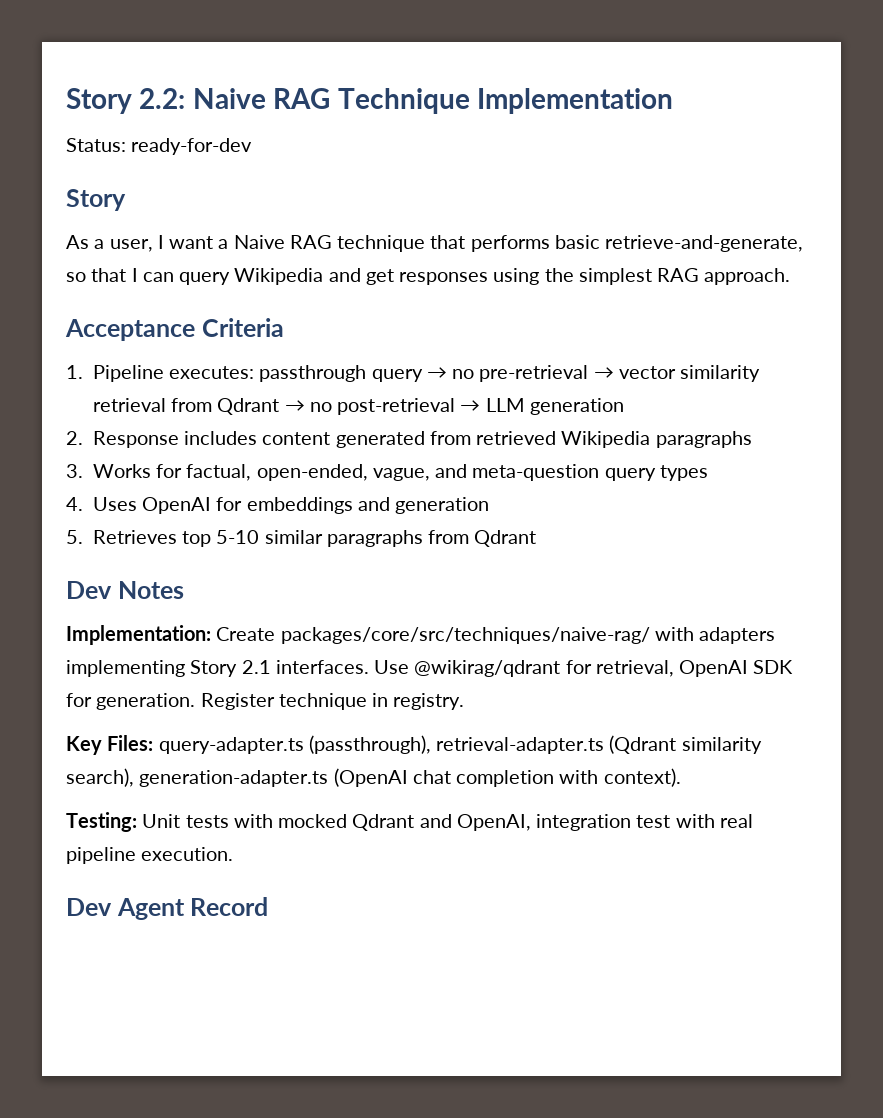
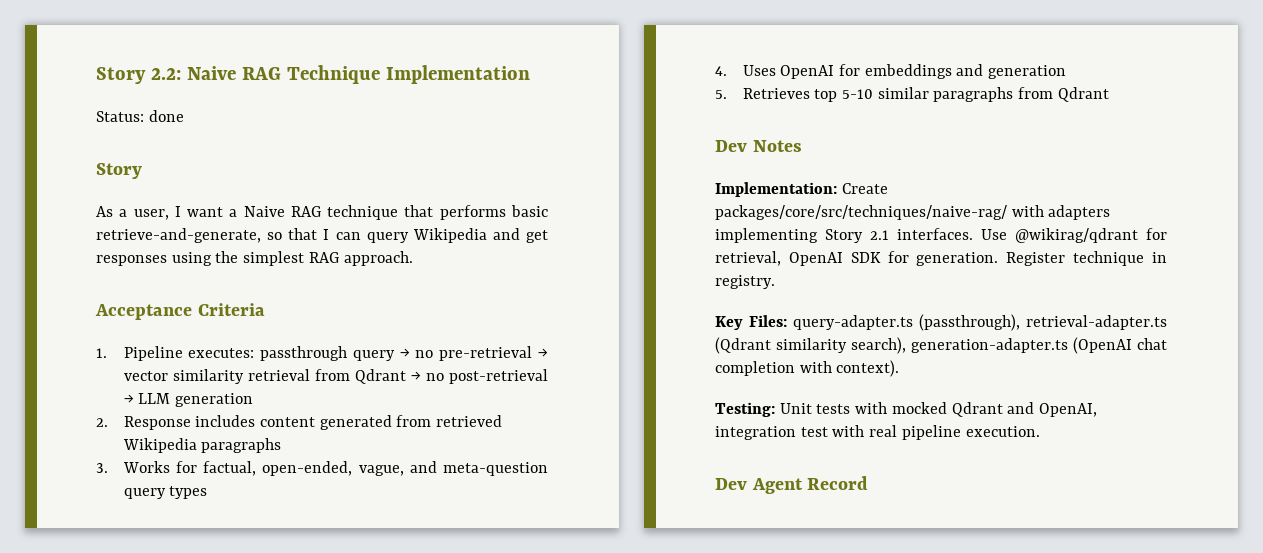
[131,138,253,155] ready-for-dev -> [148,110,184,122] done

